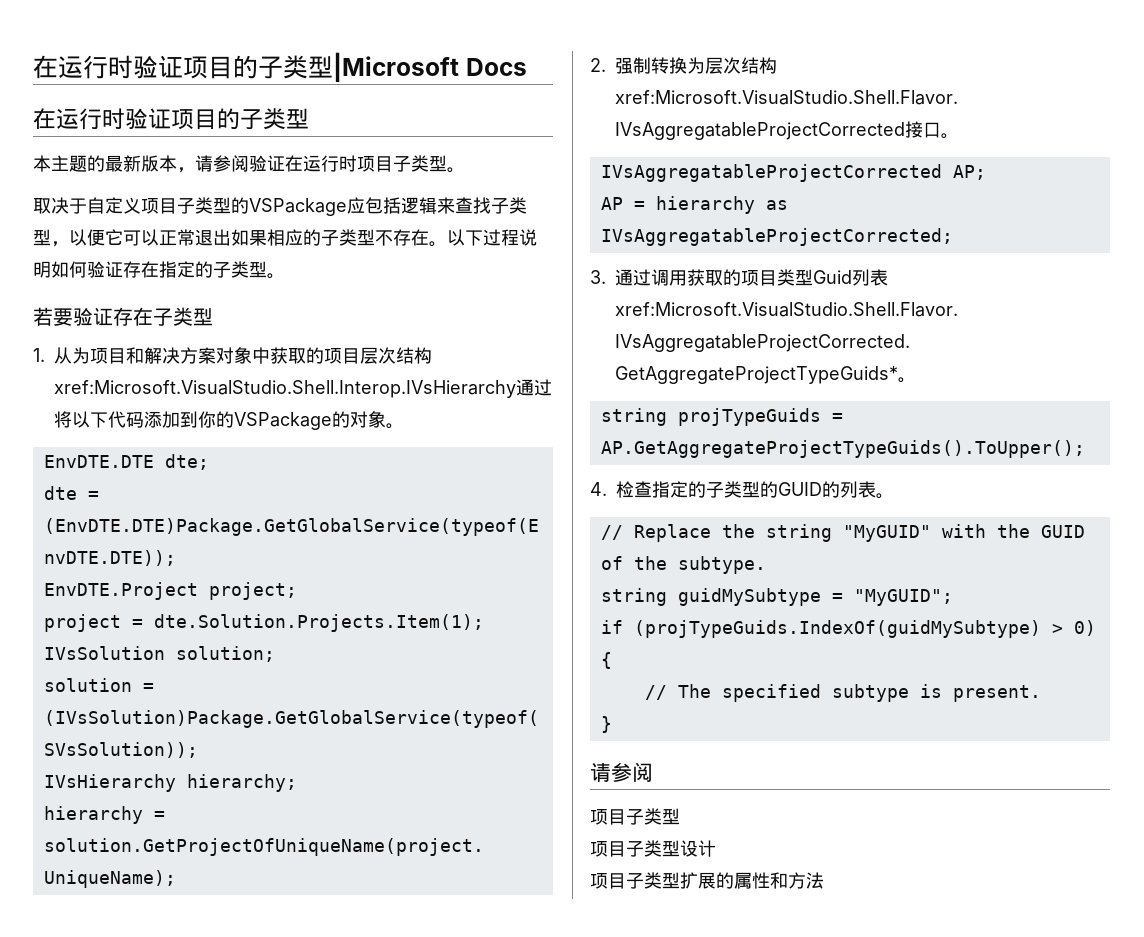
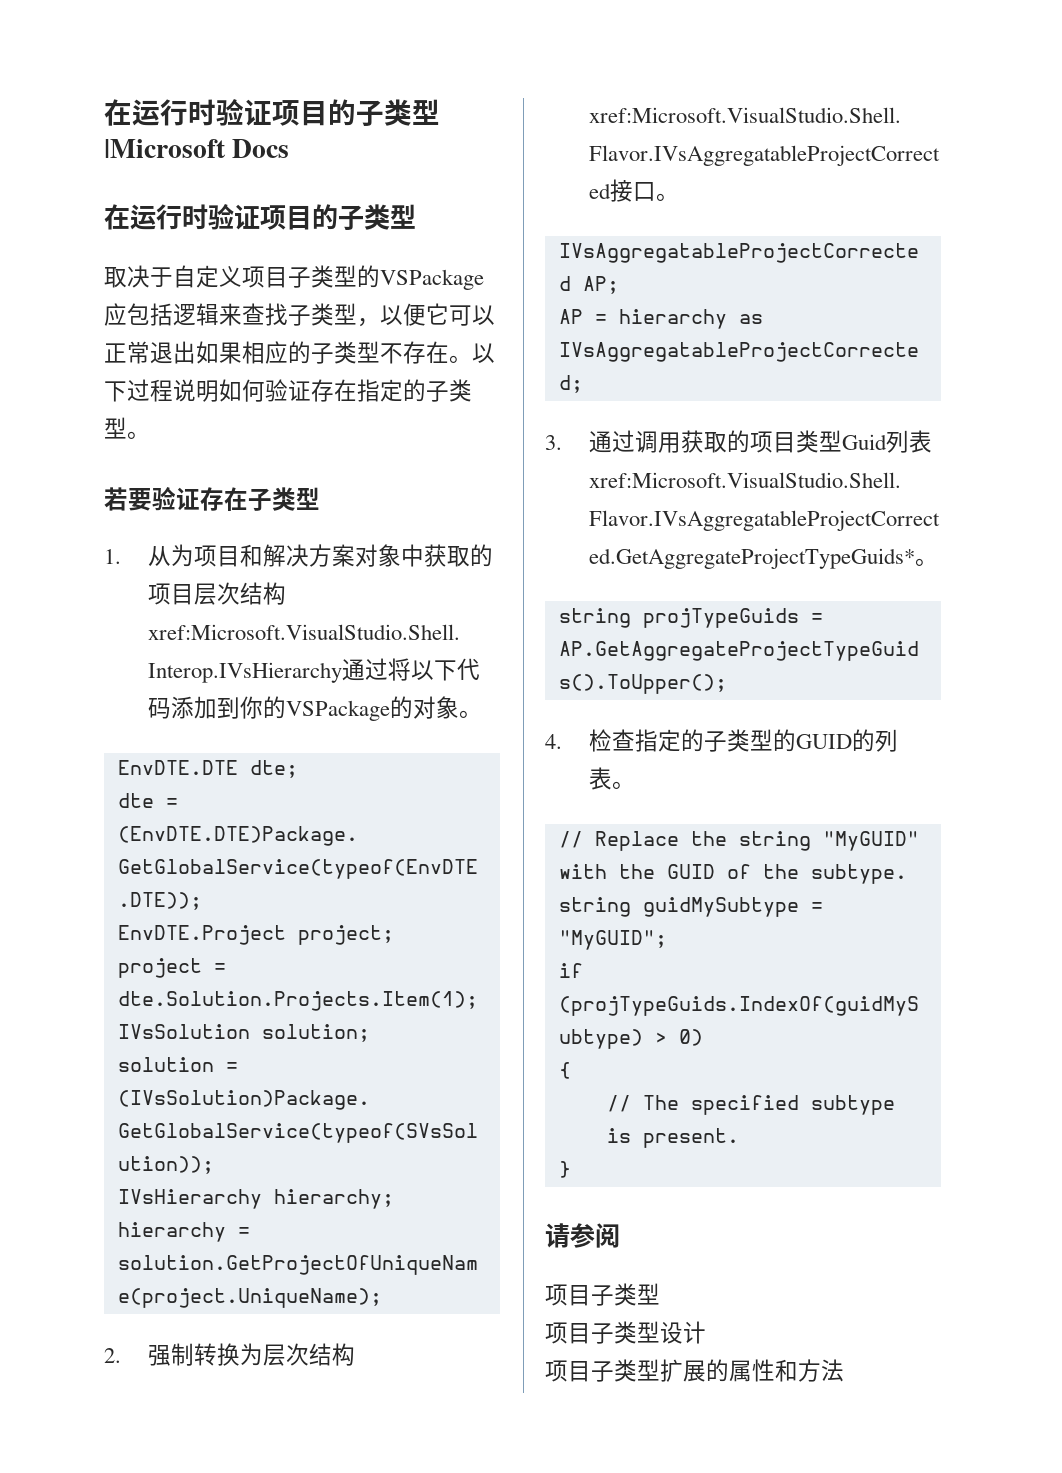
[33,155,465,173] // 本主题的最新版本，请参阅验证在运行时项目子类型。 -> (416, 216) none

